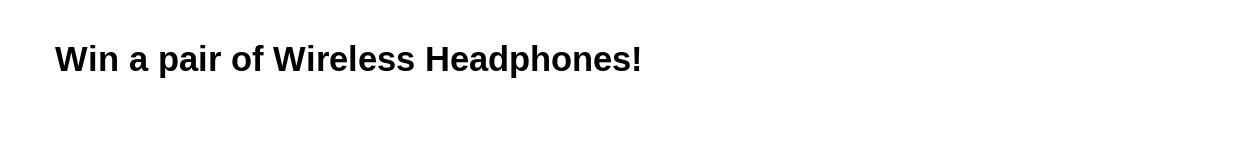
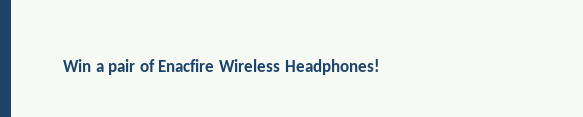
(264, 58) none -> [158,59,215,72] Enacfire

